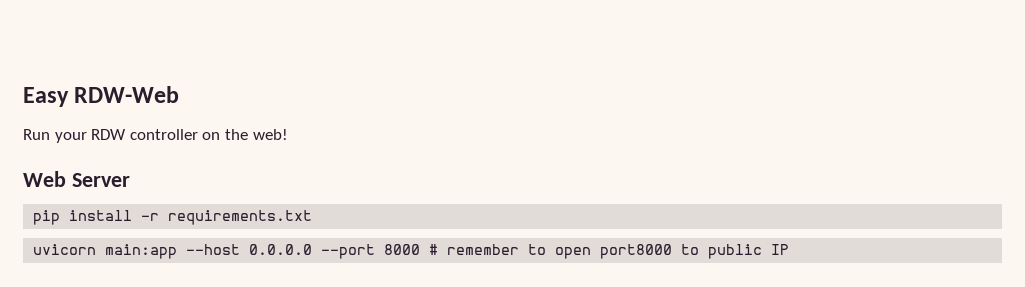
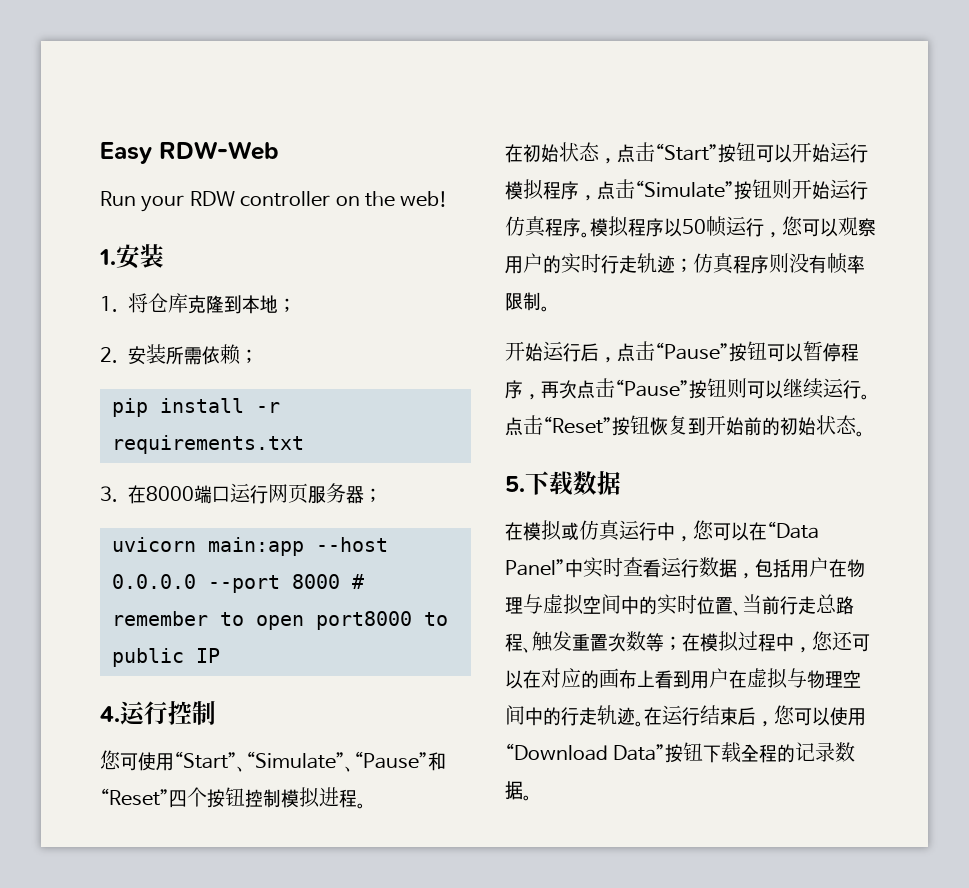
[23,171,130,187] [33,210,313,225] Web Server // pip install -r requirements.txt -> [99,244,164,269] [100,293,296,314] [100,344,258,365] [112,398,280,417] [112,435,304,454] [100,483,382,504] 1.安装 // 1.将仓库克隆到本地； // 2.安装所需依赖； // pip install -r requirements.txt // 3.在8000端口运行网页服务器；
(790, 249) none -> [100,701,216,725] [100,750,446,772] [100,787,366,809] [505,142,868,164] [505,179,868,201] [505,216,876,238] [505,253,865,274] [505,292,550,312] [505,341,859,363] [505,378,870,400] [505,415,865,437] [505,471,621,496] [505,520,819,542] [505,557,865,579] [505,594,854,616] [505,631,870,653] [505,668,861,689] [505,705,866,727] [505,742,856,763] [505,781,532,801] // 4.运行控制 // 您可使用“Start”、“Simulate”、“Pause”和“Reset”四个按钮控制模拟进程。 // 在初始状态，点击“Start”按钮可以开始运行模拟程序，点击“Simulate”按钮则开始运行仿真程序。模拟程序以50帧运行，您可以观察用户的实时行走轨迹；仿真程序则没有帧率限制。 // 开始运行后，点击“Pause”按钮可以暂停程序，再次点击“Pause”按钮则可以继续运行。点击“Reset”按钮恢复到开始前的初始状态。 // 5.下载数据 // 在模拟或仿真运行中，您可以在“Data Panel”中实时查看运行数据，包括用户在物理与虚拟空间中的实时位置、当前行走总路程、触发重置次数等；在模拟过程中，您还可以在对应的画布上看到用户在虚拟与物理空间中的行走轨迹。在运行结束后，您可以使用“Download Data”按钮下载全程的记录数据。

